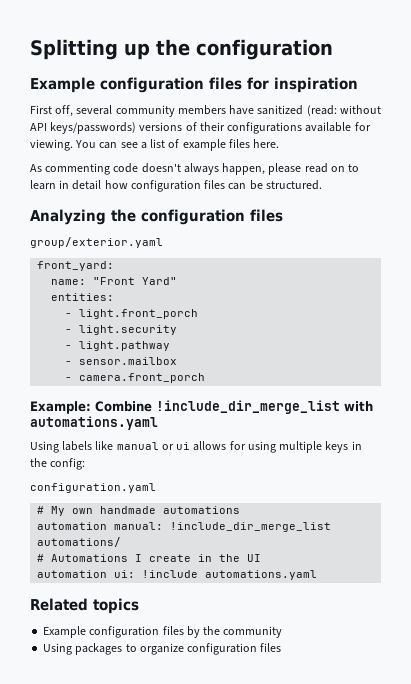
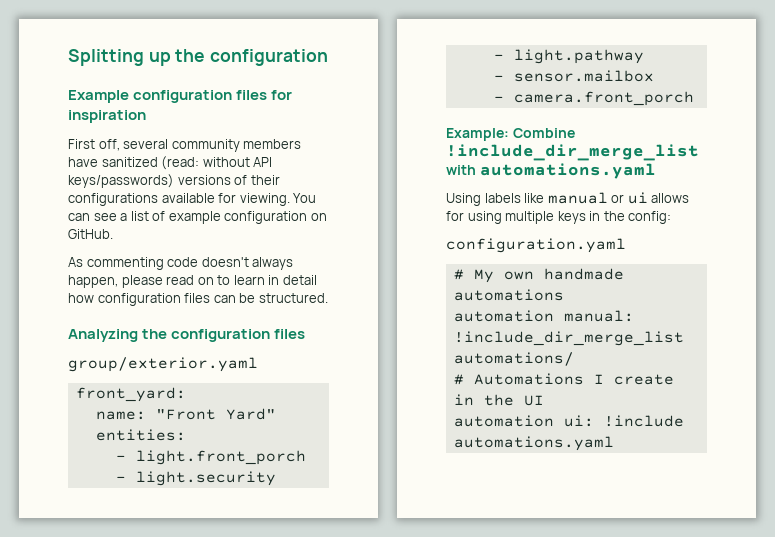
[228,139,280,148] files here. -> [224,211,327,224] [68,229,113,239] configuration on GitHub.
[30,598,139,614] [43,626,283,638] [43,643,282,655] // Related topics // Example configuration files by the community // Using packages to organize configuration files -> (614, 443) none

